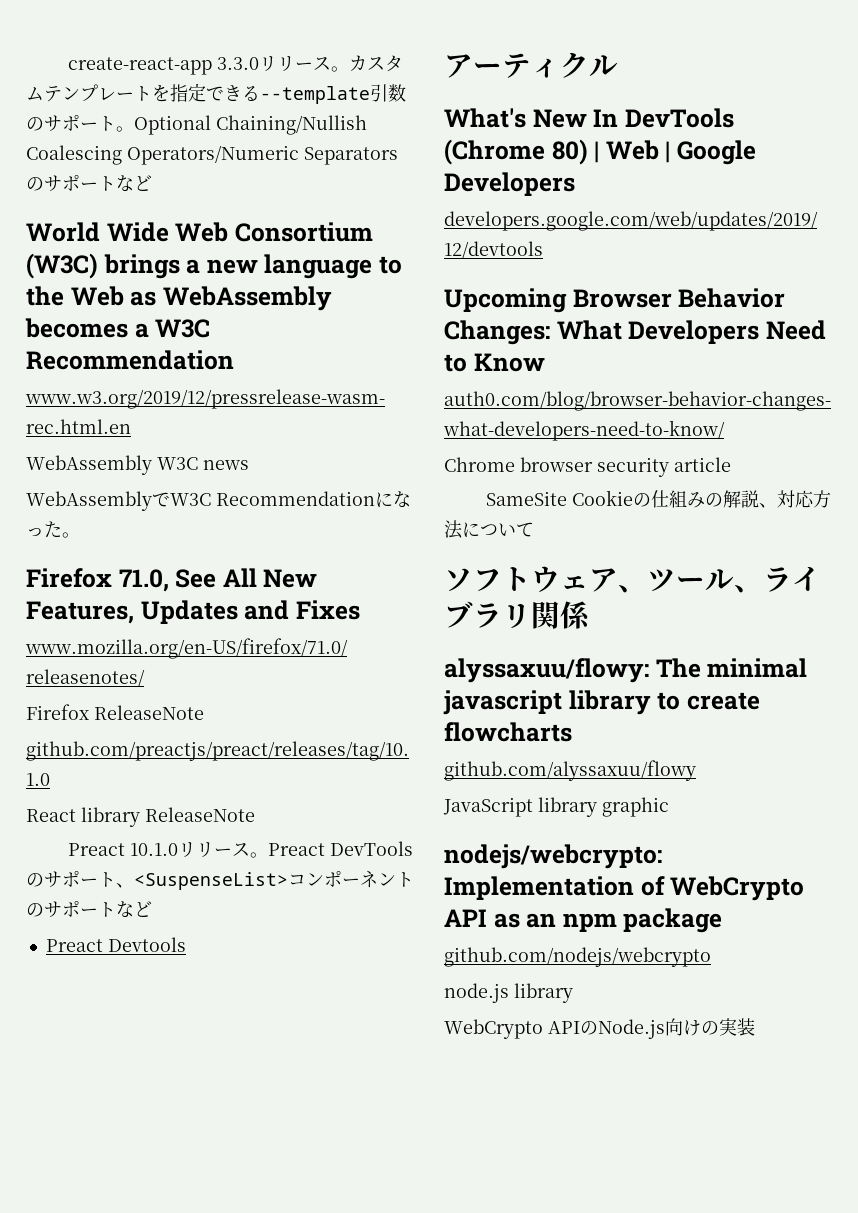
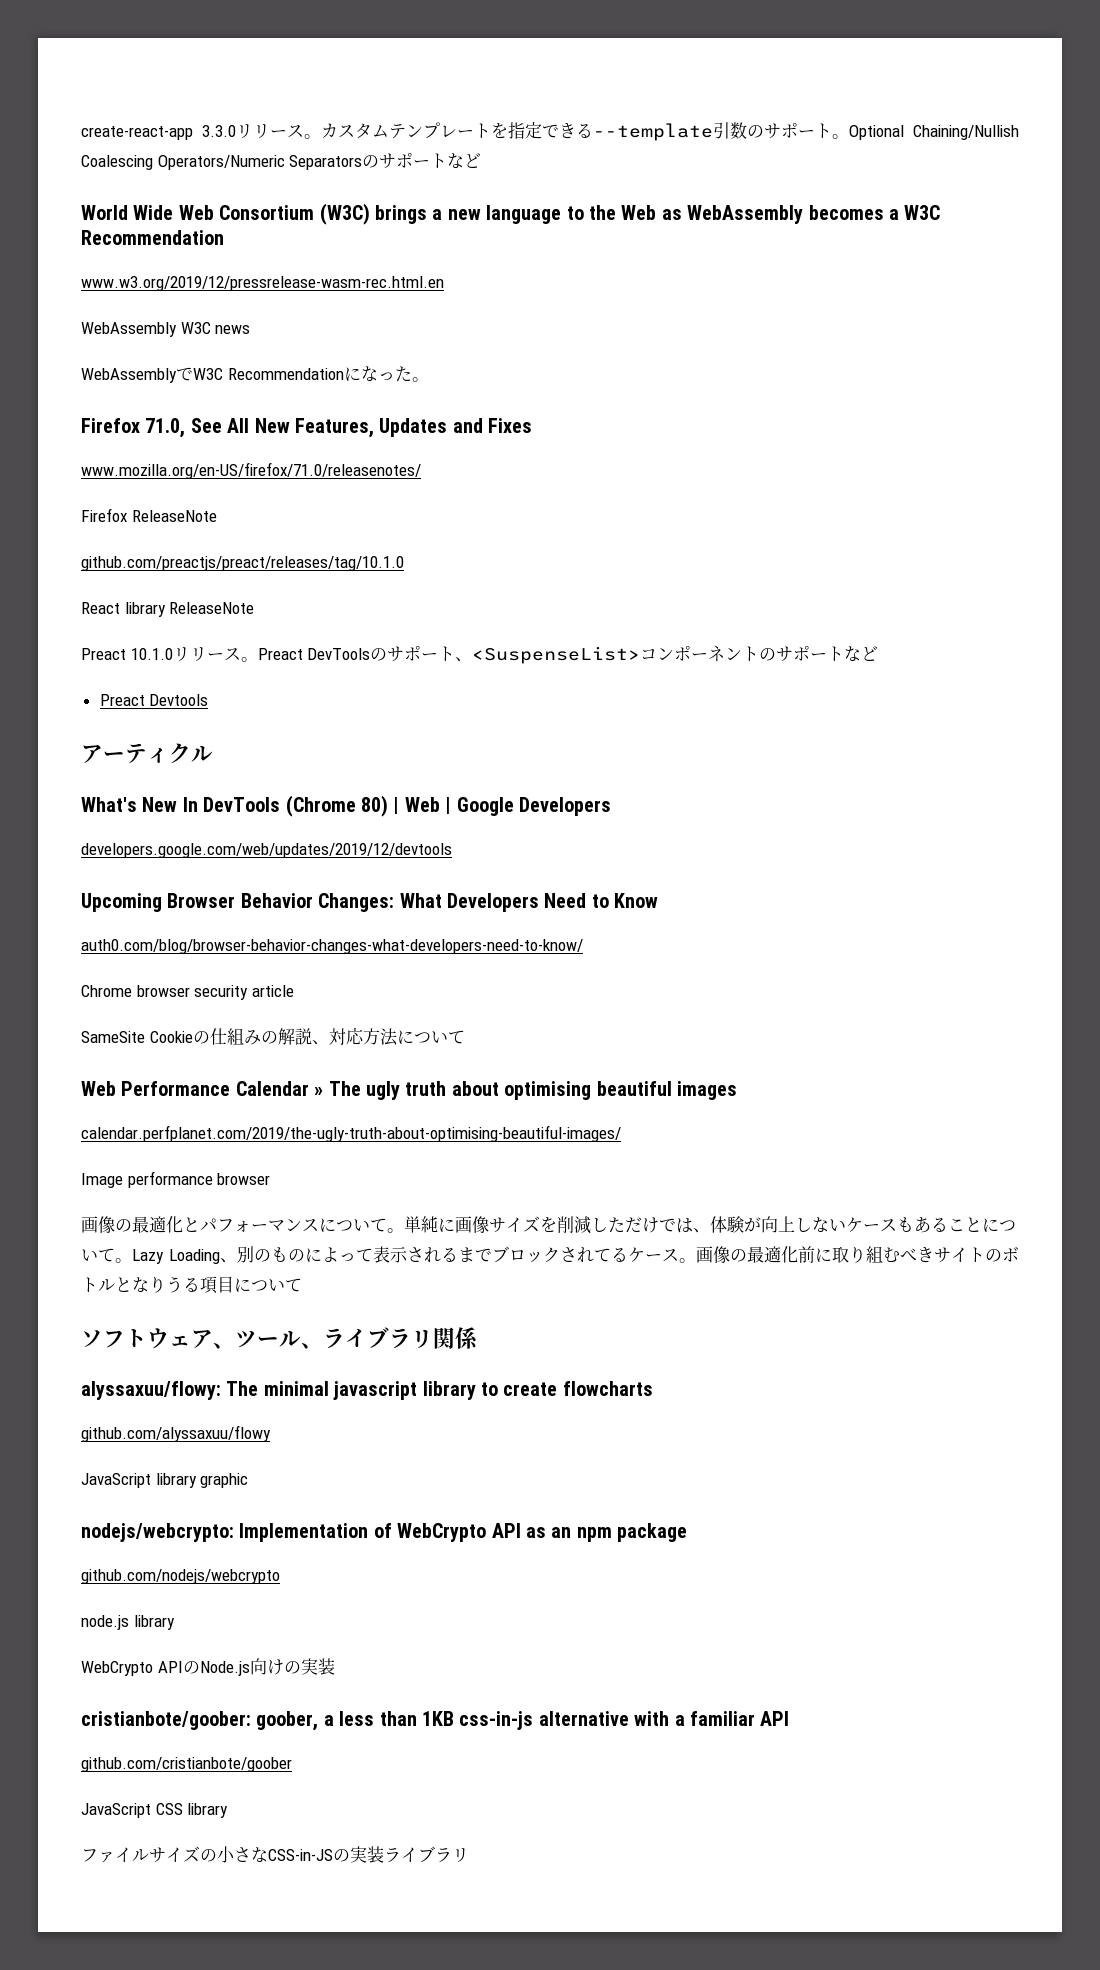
(534, 529) none -> [81,1081,737,1100] [81,1125,621,1142] [81,1171,271,1188] [81,1216,1016,1234] [81,1246,1019,1264] [81,1276,302,1294] // Web Performance Calendar » The ugly truth about optimising beautiful images // calendar.perfplanet.com/2019/the-ugly-truth-about-optimising-beautiful-images/ // Image performance browser // 画像の最適化とパフォーマンスについて。単純に画像サイズを削減しただけでは、体験が向上しないケースもあることについて。Lazy Loading、別のものによって表示されるまでブロックされてるケース。画像の最適化前に取り組むべきサイトのボトルとなりうる項目について
(755, 1027) none -> [81,1711,790,1731] [81,1757,292,1772] [81,1803,229,1818] [81,1846,469,1863] // cristianbote/goober: goober, a less than 1KB css-in-js alternative with a familiar API // github.com/cristianbote/goober // JavaScript CSS library // ファイルサイズの小さなCSS-in-JSの実装ライブラリ

